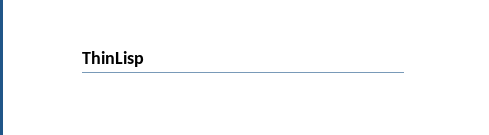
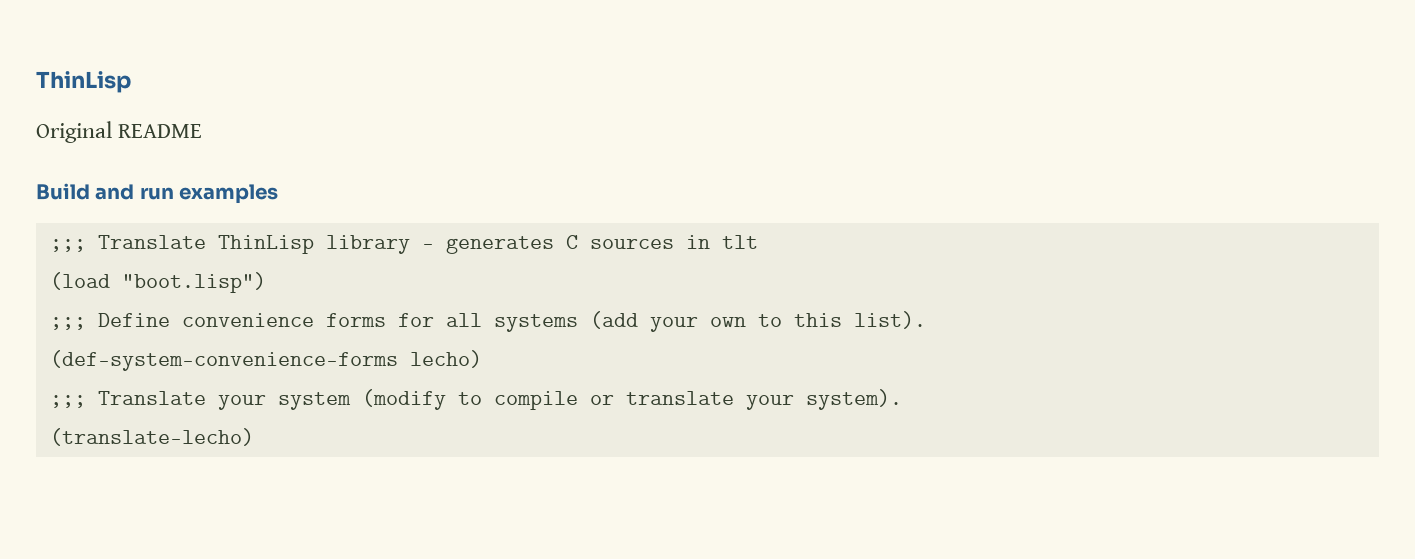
[82,51,144,67] ThinLisp -> [36,71,131,93] [36,121,203,143] [36,183,279,204] [49,235,758,254] [49,272,266,293] [49,311,926,332] [49,350,482,371] [49,389,902,410] [49,428,254,446] ThinLisp // Original README // Build and run examples // ;;; Translate ThinLisp library - generates C sources in tlt // (load "boot.lisp") // ;;; Define convenience forms for all systems (add your own to this list). // (def-system-convenience-forms lecho) // ;;; Translate your system (modify to compile or translate your system). // (translate-lecho)

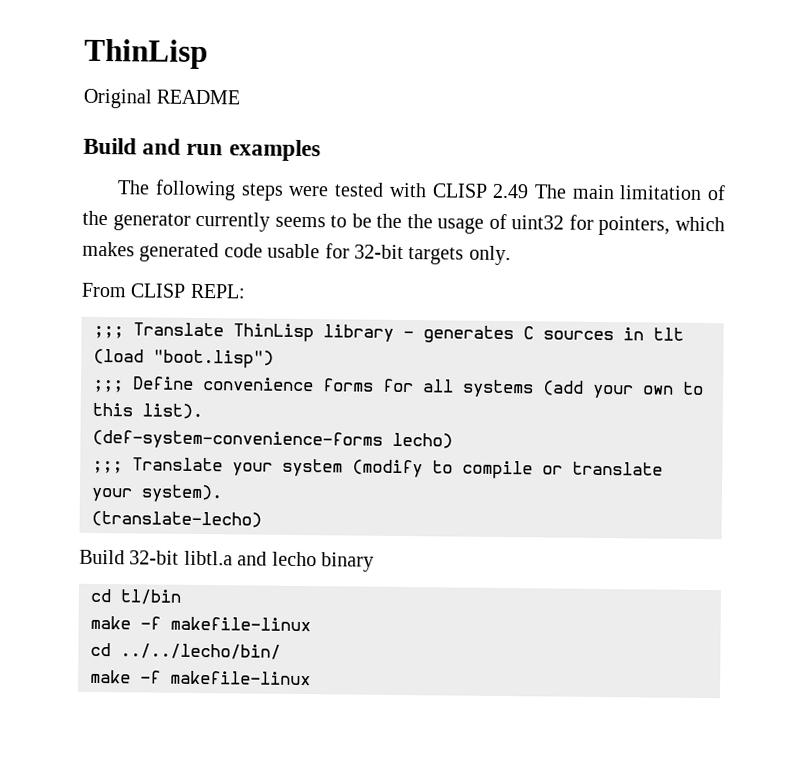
(279, 194) none -> [117,179,726,201] [82,210,726,236] [82,241,511,266] [81,282,246,299] // The following steps were tested with CLISP 2.49 The main limitation of the generator currently seems to be the the usage of uint32 for pointers, which makes generated code usable for 32-bit targets only. // From CLISP REPL:
(254, 437) none -> [79,549,374,572] [90,588,181,605] [90,615,311,632] [90,642,281,660] [90,669,311,686] // Build 32-bit libtl.a and lecho binary // cd tl/bin // make -f makefile-linux // cd ../../lecho/bin/ // make -f makefile-linux

